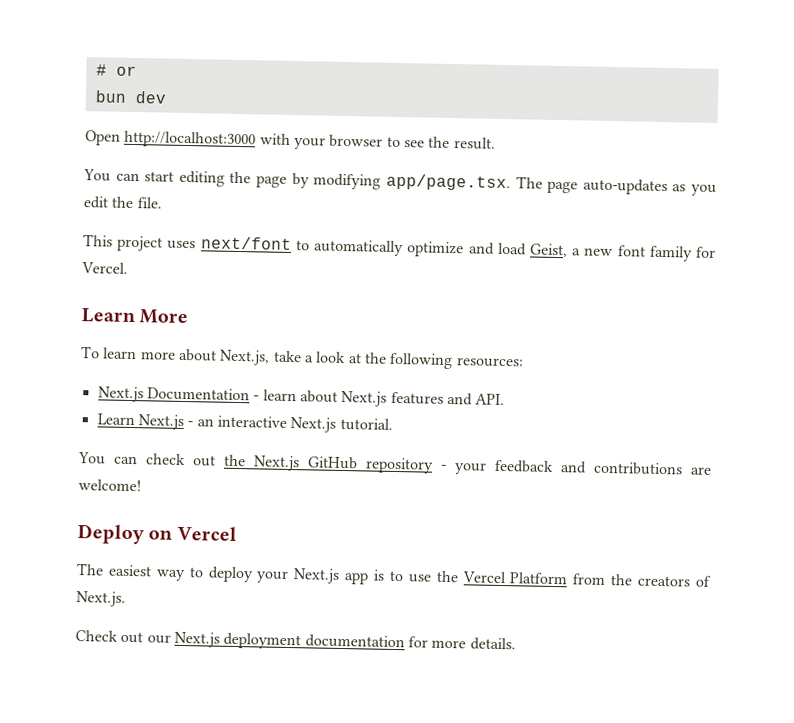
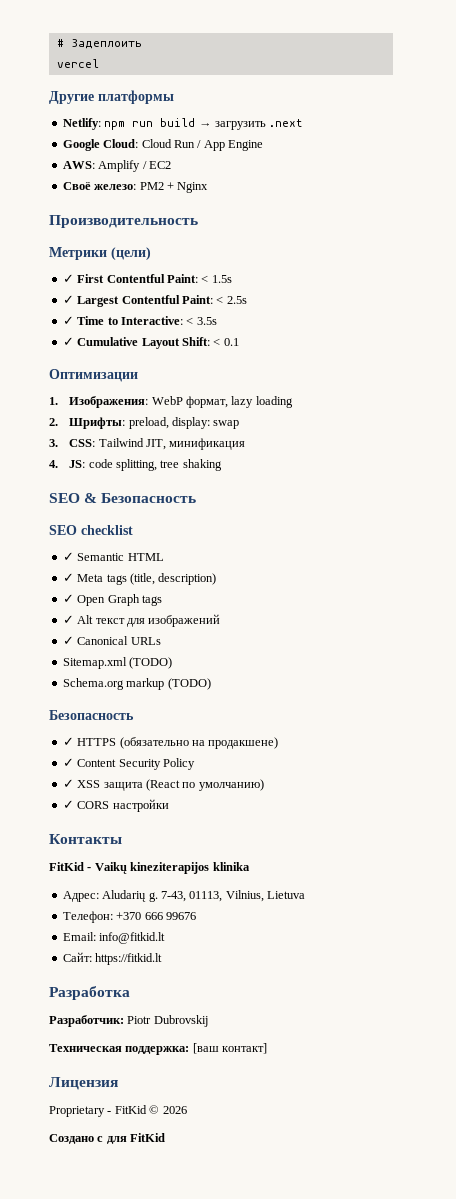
[115,65,137,77] [94,90,167,104] [85,130,496,150] [83,169,718,197] [83,196,163,209] [83,234,716,262] [81,262,128,274] [81,308,189,325] [81,346,524,370] [97,386,506,407] [96,413,393,433] [78,452,712,476] [78,479,142,492] [77,524,237,545] [76,563,712,587] [76,591,126,607] [75,629,516,651] or // bun dev // Open http://localhost:3000 with your browser to see the result. // You can start editing the page by modifying app/page.tsx. The page auto-updates as you edit the file. // This project uses next/font to automatically optimize and load Geist, a new font family for Vercel. // Learn More // To learn more about Next.js, take a look at the following resources: // Next.js Documentation - learn about Next.js features and API. // Learn Next.js - an interactive Next.js tutorial. // You can check out the Next.js GitHub repository - your feedback and contributions are welcome! // Deploy on Vercel // The easiest way to deploy your Next.js app is to use the Vercel Platform from the creators of Next.js. // Check out our Next.js deployment documentation for more details. -> [70,39,142,49] [56,59,99,68] [49,90,174,104] [62,118,304,130] [62,139,263,151] [62,160,171,172] [62,182,209,193] [49,215,198,228] [49,247,151,260] [62,274,232,283] [62,295,247,307] [62,316,217,325] [62,337,239,349] [49,369,138,382] [49,396,293,408] [49,417,240,429] [49,438,246,450] [49,459,222,471] [49,493,197,503] [49,525,133,535] [62,552,164,561] [62,573,217,585] [62,594,162,606] [62,614,221,627] [62,636,161,645] [62,657,173,669] [62,678,211,690] [49,710,134,720] [62,737,279,749] [62,758,195,770] [62,779,264,791] [62,799,169,812] [49,834,122,844] [49,862,250,874] [62,890,305,902] [62,911,196,923] [62,932,166,944] [62,952,163,965] [49,986,130,1000] [49,1015,208,1027] [49,1043,268,1055] [49,1077,118,1090] [49,1105,187,1117] [49,1133,166,1144] Задеплоить // vercel // Другие платформы // Netlify: npm run build → загрузить .next // Google Cloud: Cloud Run / App Engine // AWS: Amplify / EC2 // Своё железо: PM2 + Nginx // Производительность // Метрики (цели) // ✓ First Contentful Paint: < 1.5s // ✓ Largest Contentful Paint: < 2.5s // ✓ Time to Interactive: < 3.5s // ✓ Cumulative Layout Shift: < 0.1 // Оптимизации // 1. Изображения: WebP формат, lazy loading // 2. Шрифты: preload, display: swap // 3. CSS: Tailwind JIT, минификация // 4. JS: code splitting, tree shaking // SEO & Безопасность // SEO checklist // ✓ Semantic HTML // ✓ Meta tags (title, description) // ✓ Open Graph tags // ✓ Alt текст для изображений // ✓ Canonical URLs // Sitemap.xml (TODO) // Schema.org markup (TODO) // Безопасность // ✓ HTTPS (обязательно на продакшене) // ✓ Content Security Policy // ✓ XSS защита (React по умолчанию) // ✓ CORS настройки // Контакты // FitKid - Vaikų kineziterapijos klinika // Адрес: Aludarių g. 7-43, 01113, Vilnius, Lietuva // Телефон: +370 666 99676 // Email: info@fitkid.lt // Сайт: https://fitkid.lt // Разработка // Разработчик: Piotr Dubrovskij // Техническая поддержка: [ваш контакт] // Лицензия // Proprietary - FitKid © 2026 // Создано с для FitKid

